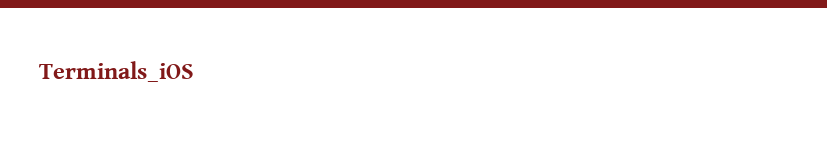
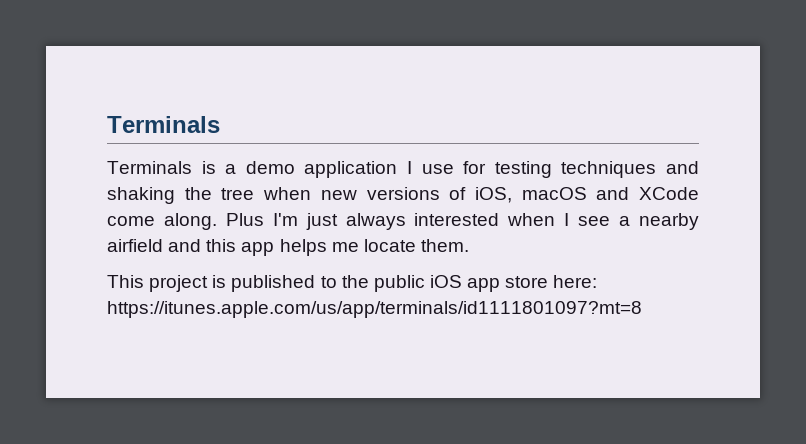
[39,61,194,82] Terminals_iOS -> [107,116,220,133] [107,161,700,178] [107,187,699,204] [107,213,699,230] [107,239,469,256] [107,275,598,292] [107,301,642,318] Terminals // Terminals is a demo application I use for testing techniques and shaking the tree when new versions of iOS, macOS and XCode come along. Plus I'm just always interested when I see a nearby airfield and this app helps me locate them. // This project is published to the public iOS app store here: https://itunes.apple.com/us/app/terminals/id1111801097?mt=8

